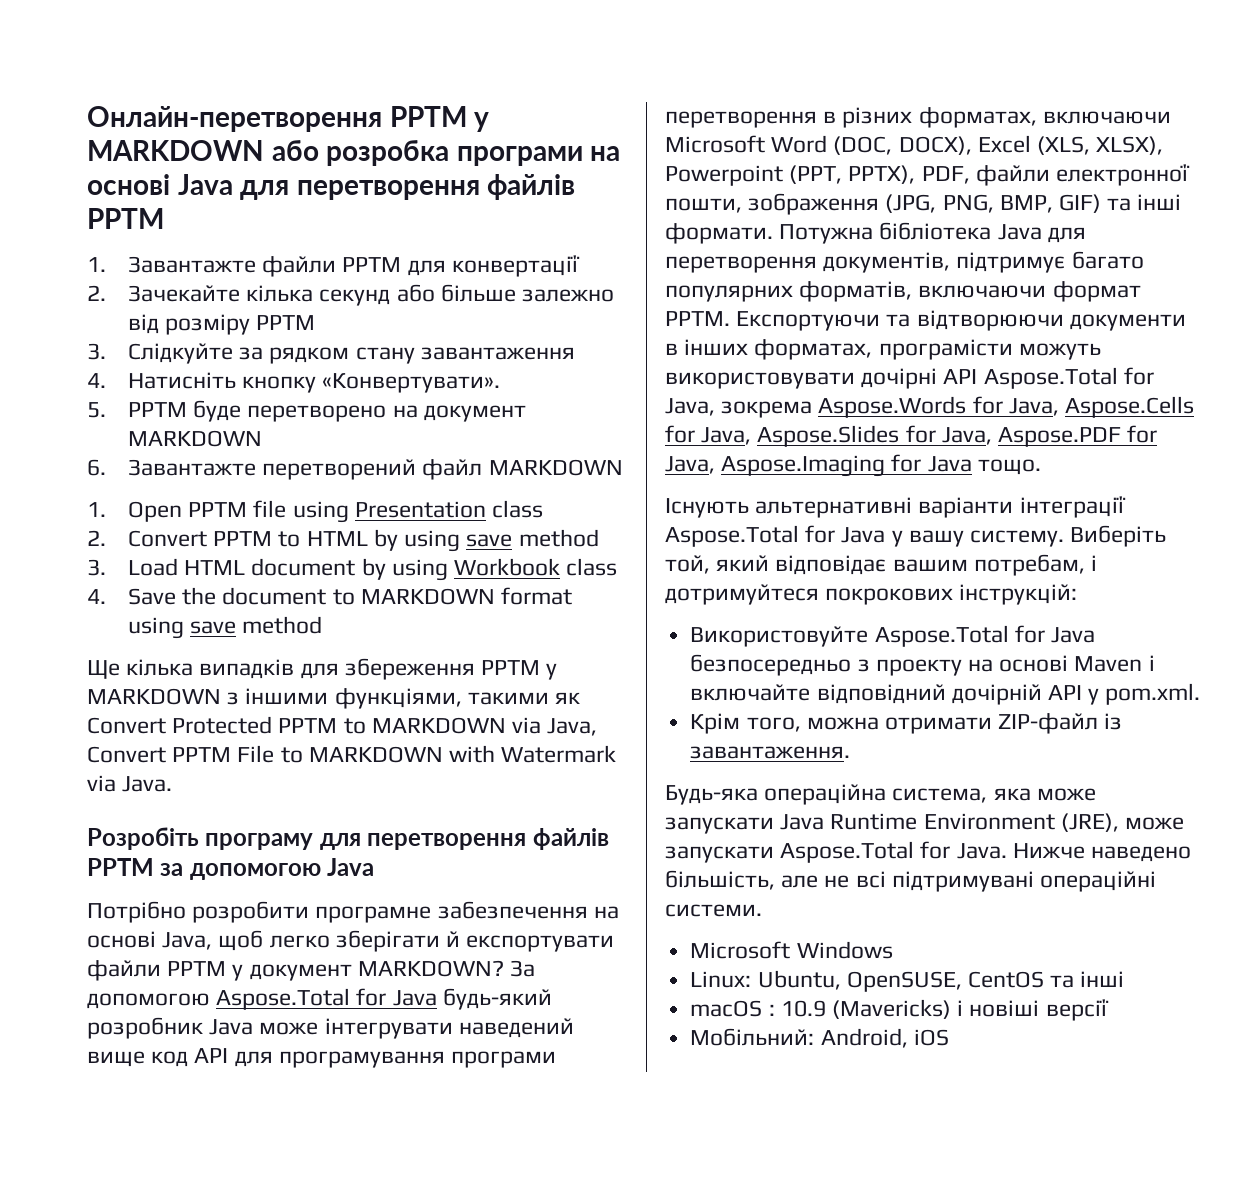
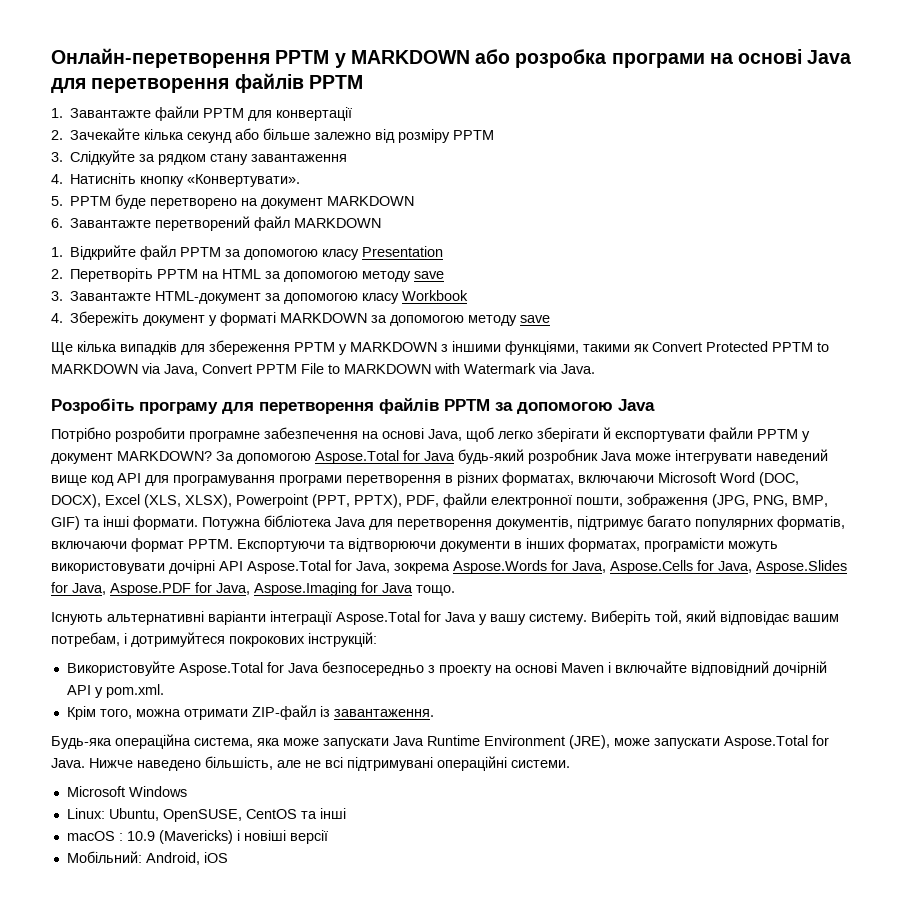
[128,500,349,523] Open PPTM file using -> [70,245,360,260] Відкрийте файл PPTM за допомогою класу
[492,500,544,518] [87,529,599,552] [87,558,448,581] class // 2. Convert PPTM to HTML by using save method // 3. Load HTML document by using -> [51,268,445,282] [51,291,400,304] // 2. Перетворіть PPTM на HTML за допомогою методу save // 3. Завантажте HTML-документ за допомогою класу
[566,558,618,576] [87,587,573,605] [128,616,323,639] class // 4. Save the document to MARKDOWN format using save method -> [51,311,551,326] // 4. Збережіть документ у форматі MARKDOWN за допомогою методу save

